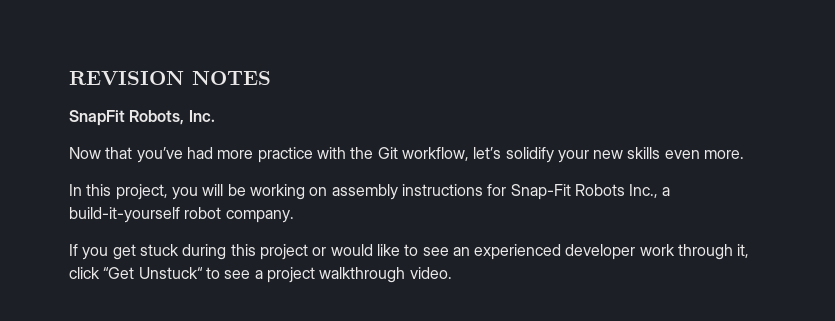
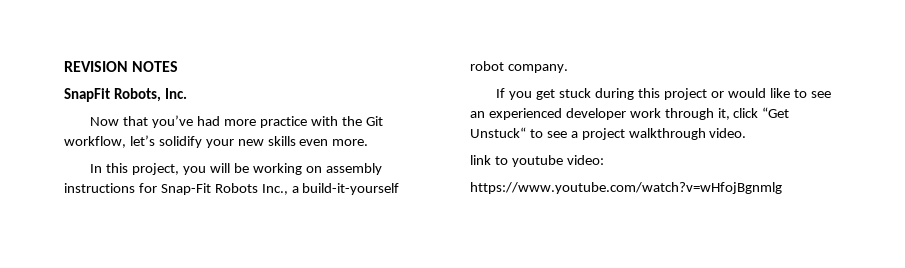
(452, 273) none -> [470,155,604,167] [470,182,782,194] // link to youtube video: // https://www.youtube.com/watch?v=wHfojBgnmlg

